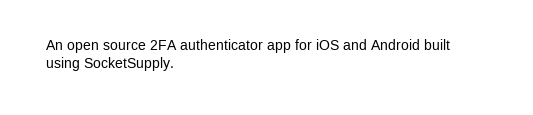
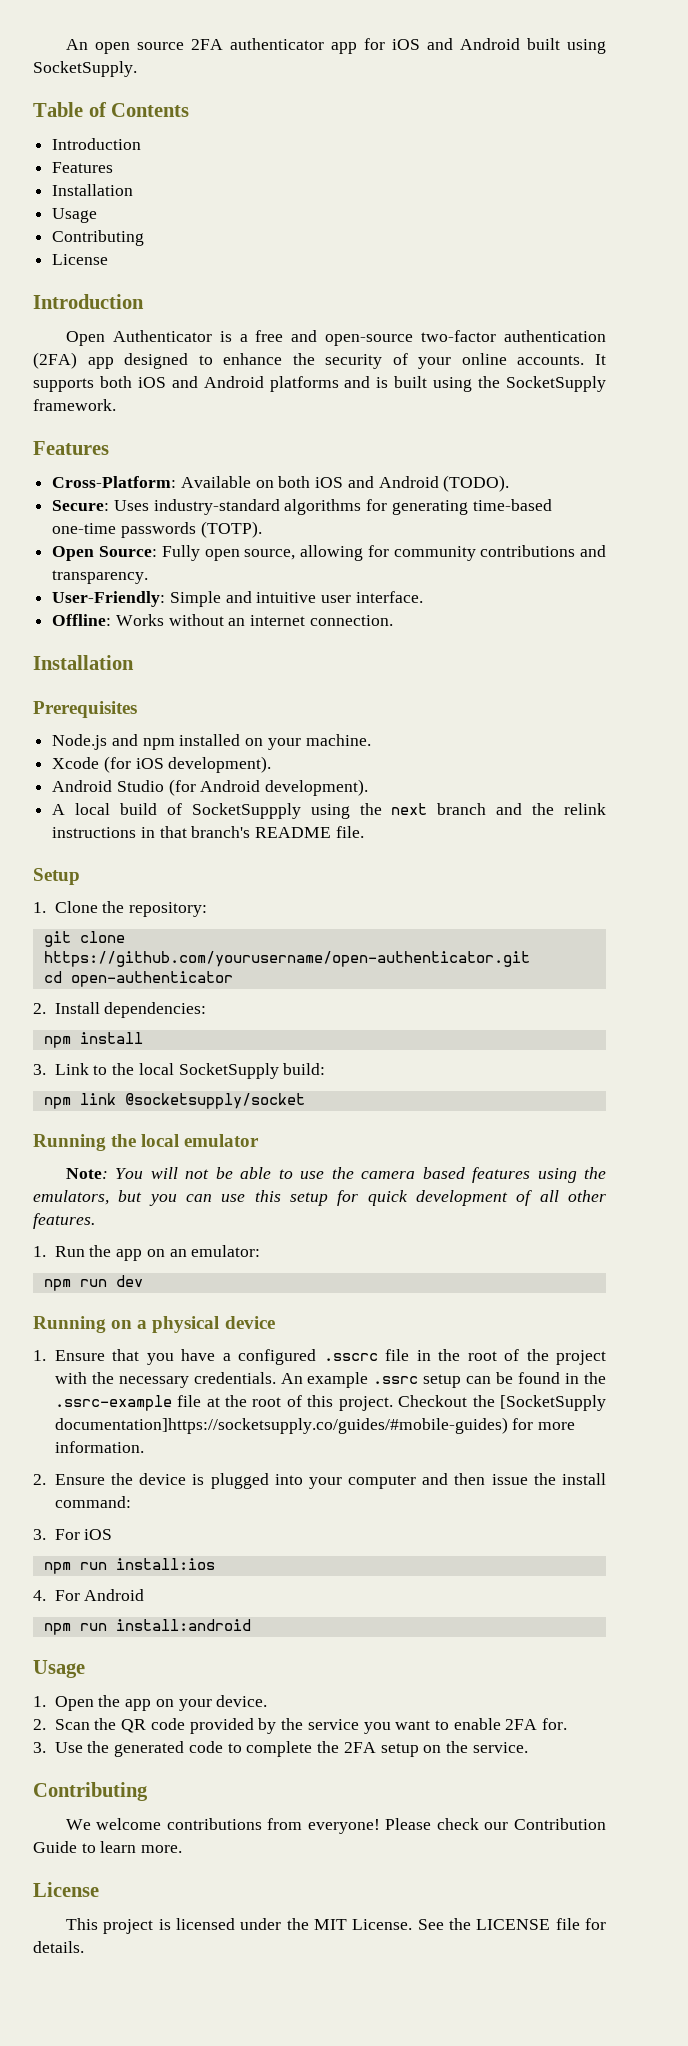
(174, 64) none -> [33,102,190,117] [52,138,142,150] [52,162,114,173] [52,184,134,196] [52,208,98,223] [52,230,145,246] [52,254,109,265] [33,294,144,309] [65,330,606,346] [33,352,606,369] [33,376,607,392] [33,399,116,411] [33,441,109,455] [52,475,510,492] [52,499,552,515] [52,521,262,538] [52,545,606,561] [52,570,149,584] [52,591,423,607] [52,614,393,626] [33,655,134,670] [33,701,137,718] [52,734,371,750] [52,756,272,773] [52,779,369,796] [52,803,606,819] [52,826,364,838] [33,868,80,885] [33,901,208,917] [43,931,125,947] [43,951,530,967] [43,971,233,987] [33,1002,207,1018] [43,1032,143,1048] [33,1063,326,1079] [43,1093,305,1109] [33,1134,260,1151] [65,1167,607,1183] [33,1190,606,1206] [33,1213,95,1229] [33,1245,261,1261] [43,1275,143,1291] [33,1316,275,1333] [33,1349,606,1365] [54,1372,606,1388] [54,1395,607,1411] [54,1417,576,1434] [54,1441,144,1453] [33,1473,606,1489] [54,1496,131,1508] [33,1529,113,1540] [43,1558,215,1574] [33,1589,145,1601] [43,1619,251,1635] [33,1660,85,1678] [33,1695,268,1711] [33,1718,568,1734] [33,1741,528,1757] [33,1782,148,1801] [65,1818,606,1834] [33,1841,183,1853] [33,1882,99,1897] [65,1918,606,1934] [33,1941,84,1953] // Table of Contents // Introduction // Features // Installation // Usage // Contributing // License // Introduction // Open Authenticator is a free and open-source two-factor authentication (2FA) app designed to enhance the security of your online accounts. It supports both iOS and Android platforms and is built using the SocketSupply framework. // Features // Cross-Platform: Available on both iOS and Android (TODO). // Secure: Uses industry-standard algorithms for generating time-based one-time passwords (TOTP). // Open Source: Fully open source, allowing for community contributions and transparency. // User-Friendly: Simple and intuitive user interface. // Offline: Works without an internet connection. // Installation // Prerequisites // Node.js and npm installed on your machine. // Xcode (for iOS development). // Android Studio (for Android development). // A local build of SocketSuppply using the next branch and the relink instructions in that branch's README file. // Setup // 1. Clone the repository: // git clone https://github.com/yourusername/open-authenticator.git // cd open-authenticator // 2. Install dependencies: // npm install // 3. Link to the local SocketSupply build: // npm link @socketsupply/socket // Running the local emulator // Note: You will not be able to use the camera based features using the emulators, but you can use this setup for quick development of all other features. // 1. Run the app on an emulator: // npm run dev // Running on a physical device // 1. Ensure that you have a configured .sscrc file in the root of the project with the necessary credentials. An example .ssrc setup can be found in the .ssrc-example file at the root of this project. Checkout the [SocketSupply documentation]https://socketsupply.co/guides/#mobile-guides) for more information. // 2. Ensure the device is plugged into your computer and then issue the install command: // 3. For iOS // npm run install:ios // 4. For Android // npm run install:android // Usage // 1. Open the app on your device. // 2. Scan the QR code provided by the service you want to enable 2FA for. // 3. Use the generated code to complete the 2FA setup on the service. // Contributing // We welcome contributions from everyone! Please check our Contribution Guide to learn more. // License // This project is licensed under the MIT License. See the LICENSE file for details.

